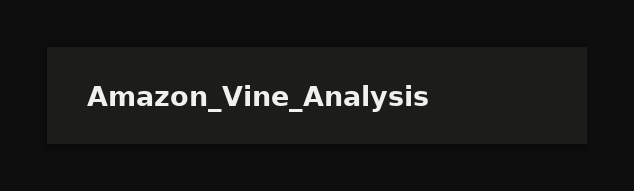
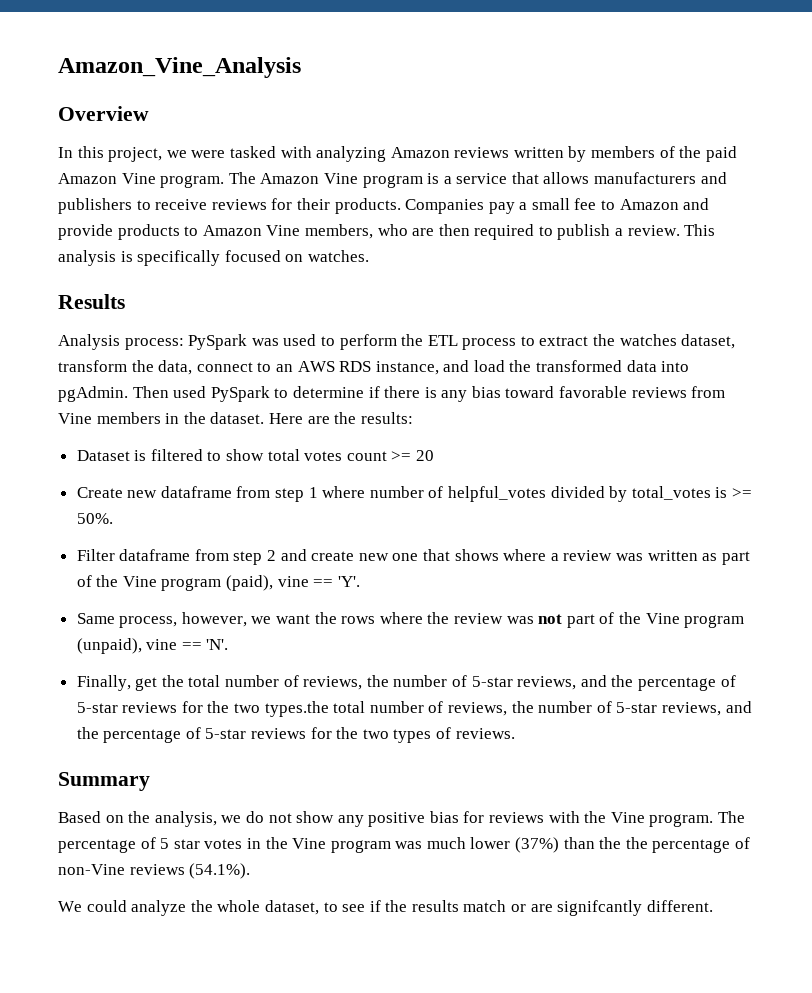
(429, 98) none -> [58,106,149,121] [58,146,737,162] [58,172,727,188] [58,198,710,214] [58,224,716,240] [58,250,369,266] [58,294,125,309] [58,334,736,350] [58,360,690,375] [58,386,726,402] [58,412,413,424] [76,449,435,461] [76,486,752,502] [76,513,113,524] [76,549,750,565] [76,575,360,591] [76,612,745,628] [76,638,229,654] [76,675,736,691] [76,701,752,717] [76,727,515,743] [58,772,150,791] [58,811,746,827] [58,837,751,853] [58,863,251,879] [58,900,713,916] // Overview // In this project, we were tasked with analyzing Amazon reviews written by members of the paid Amazon Vine program. The Amazon Vine program is a service that allows manufacturers and publishers to receive reviews for their products. Companies pay a small fee to Amazon and provide products to Amazon Vine members, who are then required to publish a review. This analysis is specifically focused on watches. // Results // Analysis process: PySpark was used to perform the ETL process to extract the watches dataset, transform the data, connect to an AWS RDS instance, and load the transformed data into pgAdmin. Then used PySpark to determine if there is any bias toward favorable reviews from Vine members in the dataset. Here are the results: // Dataset is filtered to show total votes count >= 20 // Create new dataframe from step 1 where number of helpful_votes divided by total_votes is >= 50%. // Filter dataframe from step 2 and create new one that shows where a review was written as part of the Vine program (paid), vine == 'Y'. // Same process, however, we want the rows where the review was not part of the Vine program (unpaid), vine == 'N'. // Finally, get the total number of reviews, the number of 5-star reviews, and the percentage of 5-star reviews for the two types.the total number of reviews, the number of 5-star reviews, and the percentage of 5-star reviews for the two types of reviews. // Summary // Based on the analysis, we do not show any positive bias for reviews with the Vine program. The percentage of 5 star votes in the Vine program was much lower (37%) than the the percentage of non-Vine reviews (54.1%). // We could analyze the whole dataset, to see if the results match or are signifcantly different.

